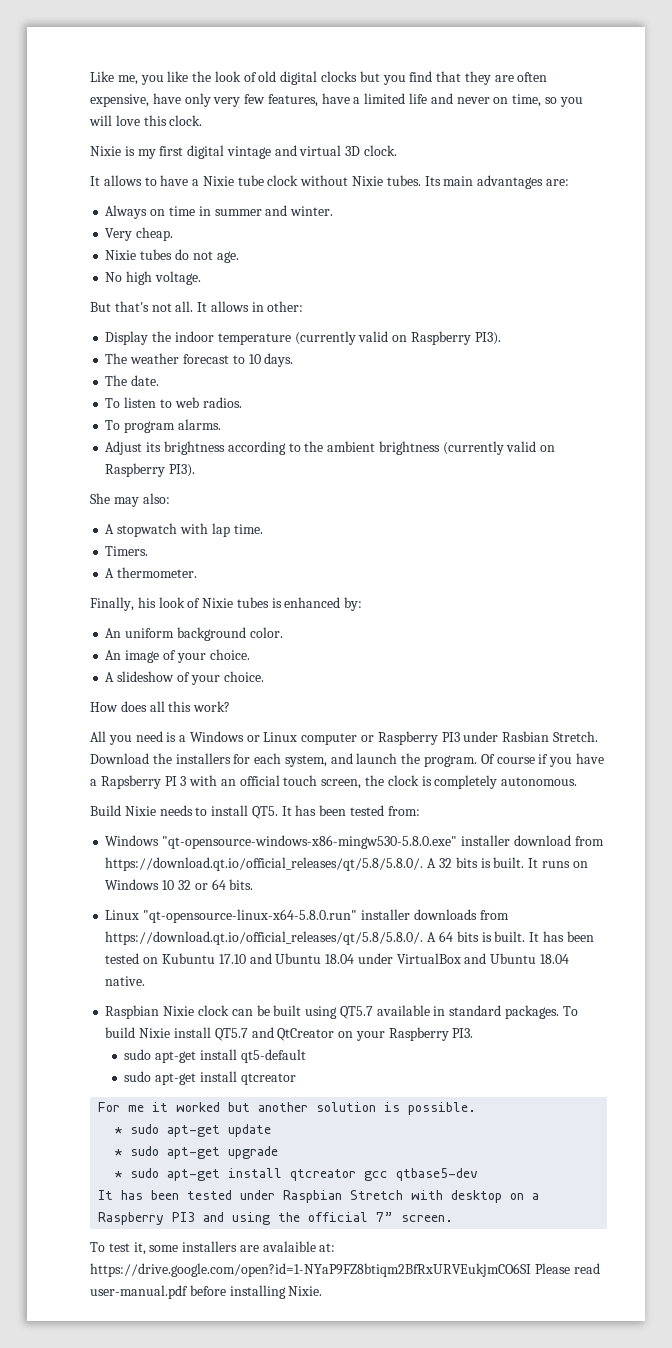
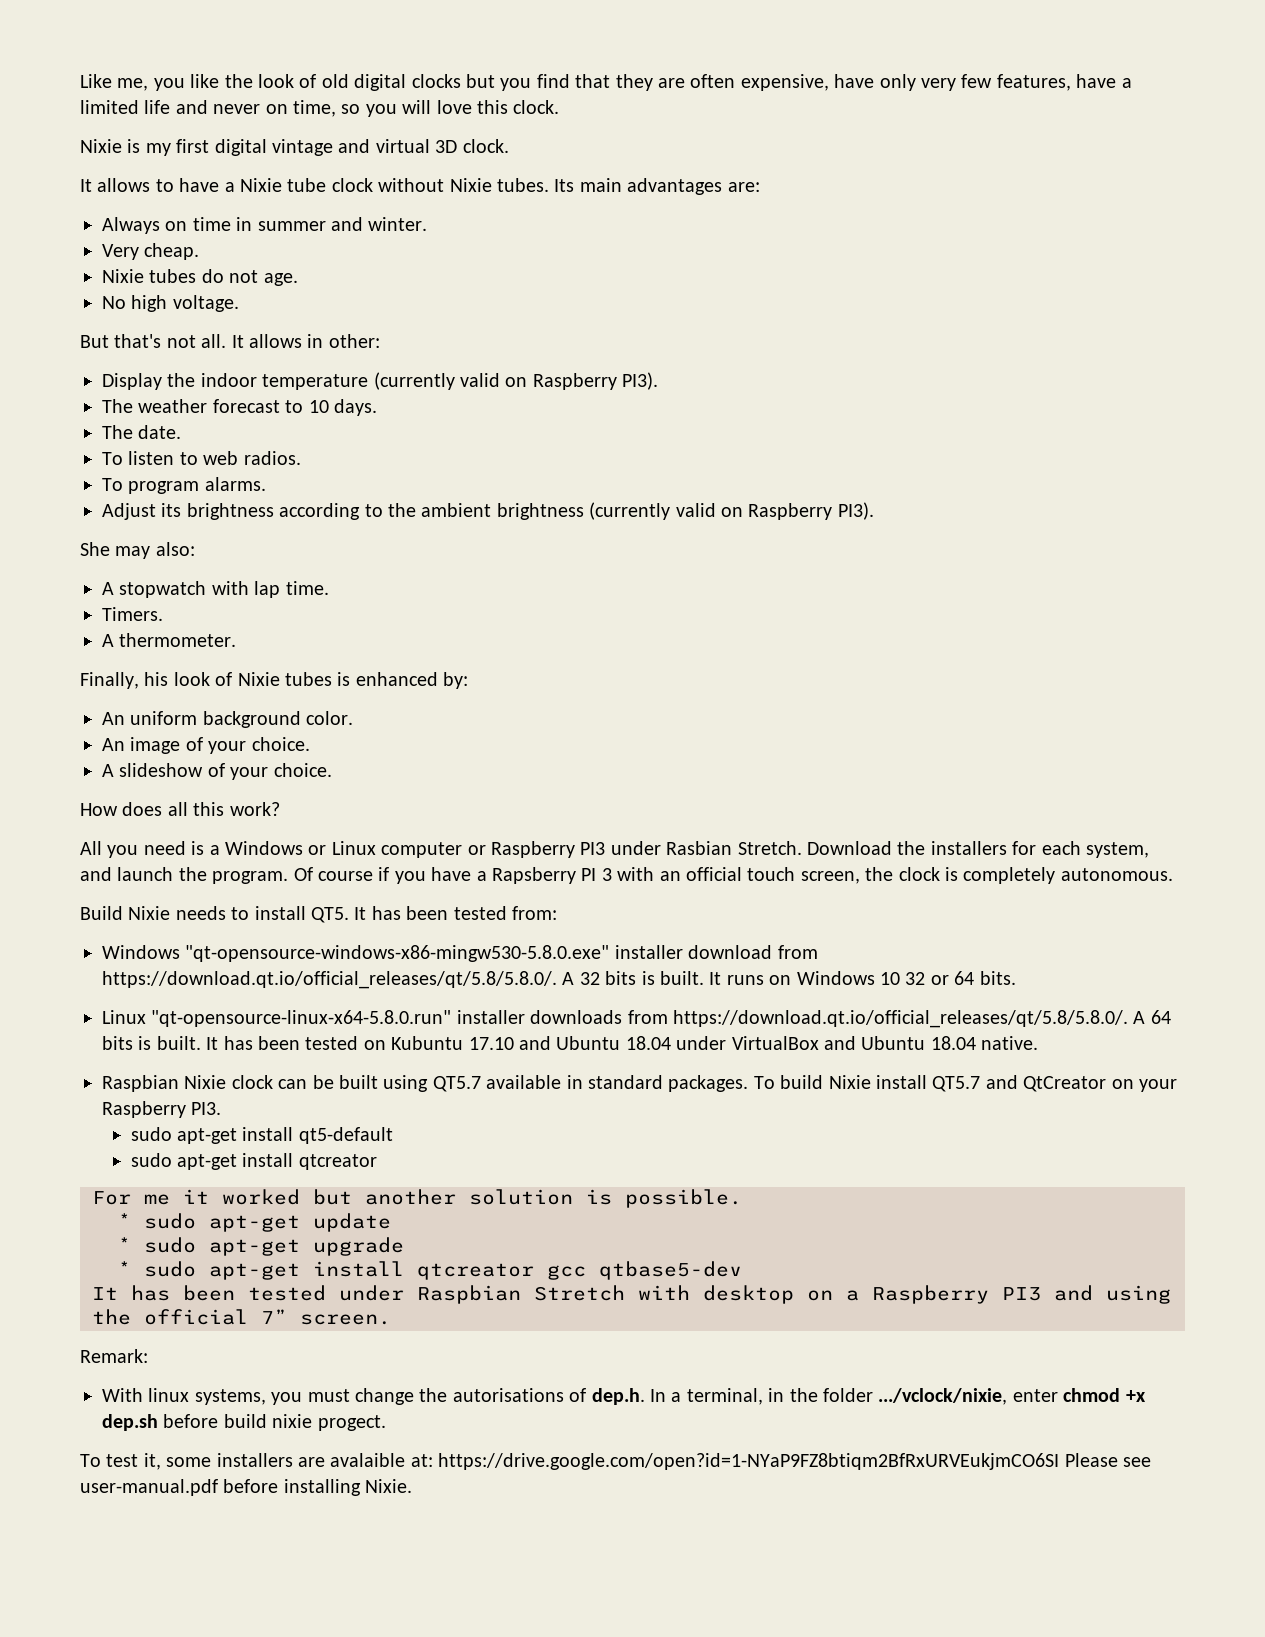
(454, 1218) none -> [80,1349,148,1363] [102,1388,1146,1405] [102,1414,386,1431] // Remark: // With linux systems, you must change the autorisations of dep.h. In a terminal, in the folder .../vclock/nixie, enter chmod +x dep.sh before build nixie progect.
[573,1263,600,1274] read -> [1123,1457,1151,1467] see

